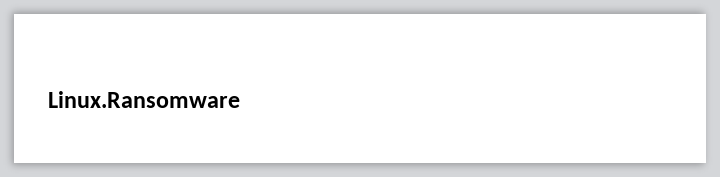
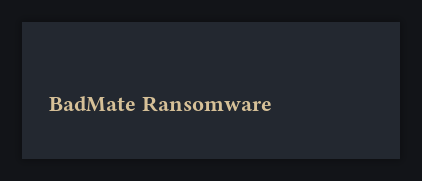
[48,91,240,108] Linux.Ransomware -> [49,96,272,112] BadMate Ransomware

